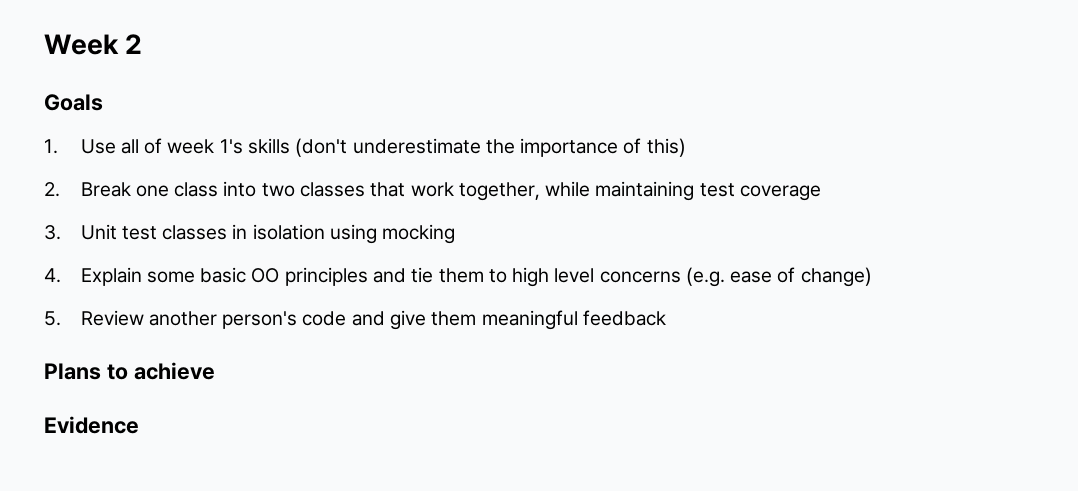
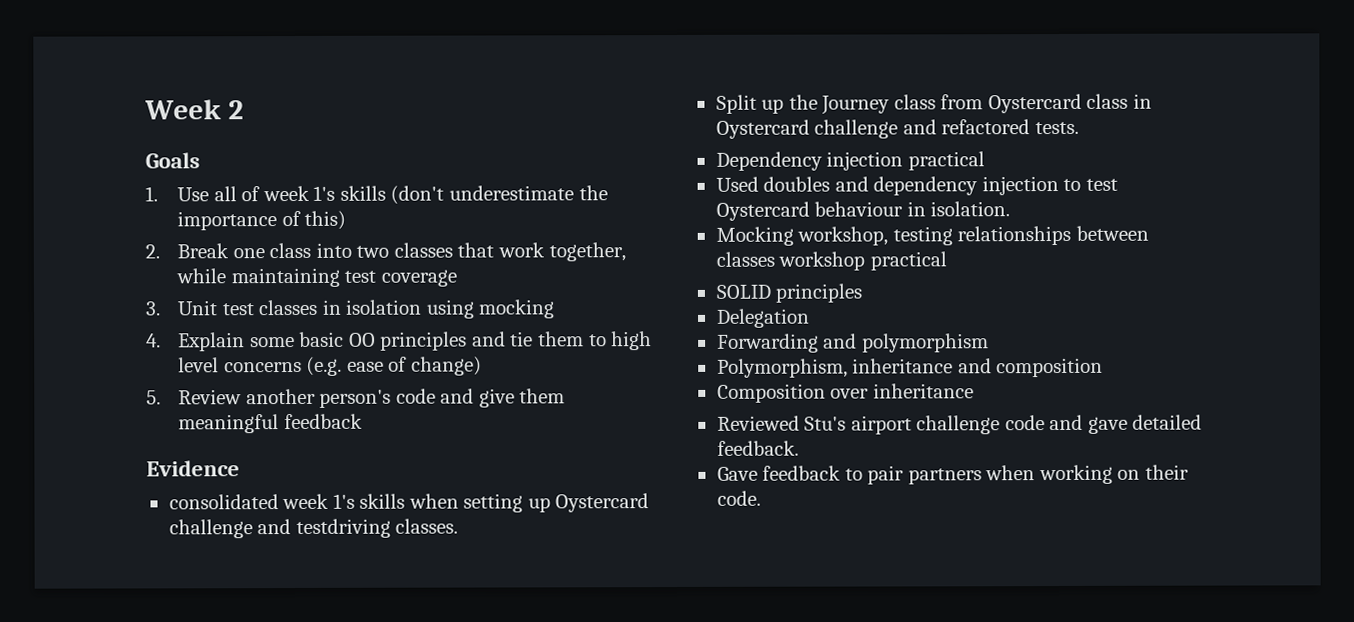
[44,362,215,380] [44,416,139,434] Plans to achieve // Evidence -> [146,460,240,477] [168,493,650,513] [168,518,459,539] [715,93,1152,115] [715,119,1079,139] [715,151,985,171] [715,176,1118,196] [715,201,1011,221] [715,225,1149,246] [715,251,947,271] [715,283,863,303] [715,308,810,328] [716,333,989,353] [716,357,1104,378] [716,383,974,403] [716,414,1203,435] [716,440,799,456] [716,464,1189,485] [716,490,761,506] Evidence // consolidated week 1's skills when setting up Oystercard challenge and testdriving classes. // Split up the Journey class from Oystercard class in Oystercard challenge and refactored tests. // Dependency injection practical // Used doubles and dependency injection to test Oystercard behaviour in isolation. // Mocking workshop, testing relationships between classes workshop practical // SOLID principles // Delegation // Forwarding and polymorphism // Polymorphism, inheritance and composition // Composition over inheritance // Reviewed Stu's airport challenge code and gave detailed feedback. // Gave feedback to pair partners when working on their code.

